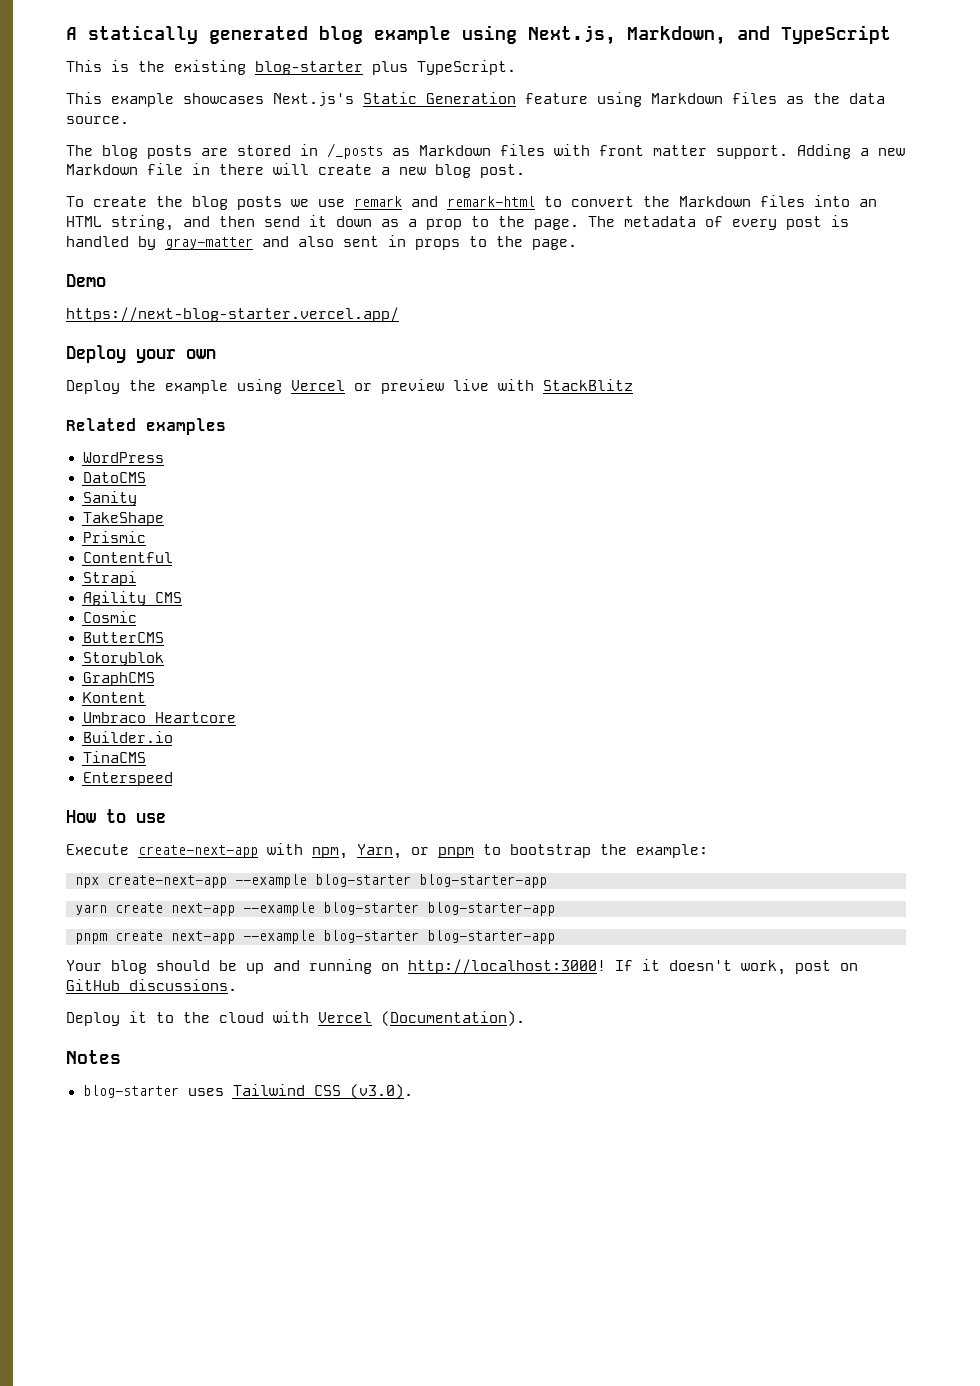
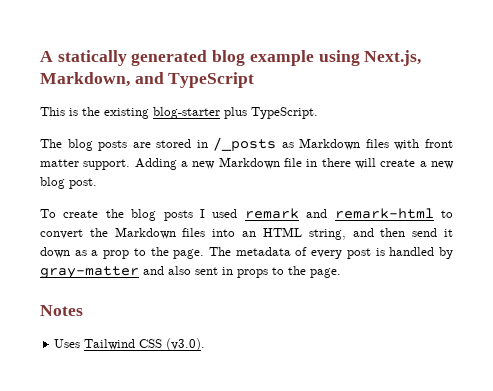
[66,92,885,107] [66,116,129,124] // This example showcases Next.js's Static Generation feature using Markdown files as the data source. -> (318, 113) none
[291,199,345,207] we use -> [200,209,238,218] I used
[66,274,106,287] [66,307,399,322] [66,345,216,363] [66,379,633,394] [66,418,226,435] [82,452,164,463] [82,472,146,483] [82,491,137,506] [82,512,164,526] [82,531,146,543] [82,552,173,563] [82,571,137,586] [82,591,182,606] [82,611,137,623] [82,632,164,643] [82,652,164,666] [82,672,155,686] [82,692,146,703] [82,712,236,723] [82,731,173,743] [82,751,146,763] [82,772,173,786] [66,809,166,823] [66,843,708,859] [75,874,547,888] [75,902,555,916] [75,930,555,944] [66,959,858,975] [66,979,237,991] [66,1011,525,1026] // Demo // https://next-blog-starter.vercel.app/ // Deploy your own // Deploy the example using Vercel or preview live with StackBlitz // Related examples // WordPress // DatoCMS // Sanity // TakeShape // Prismic // Contentful // Strapi // Agility CMS // Cosmic // ButterCMS // Storyblok // GraphCMS // Kontent // Umbraco Heartcore // Builder.io // TinaCMS // Enterspeed // How to use // Execute create-next-app with npm, Yarn, or pnpm to bootstrap the example: // npx create-next-app --example blog-starter blog-starter-app // yarn create next-app --example blog-starter blog-starter-app // pnpm create next-app --example blog-starter blog-starter-app // Your blog should be up and running on http://localhost:3000! If it doesn't work, post on GitHub discussions. // Deploy it to the cloud with Vercel (Documentation). -> (341, 273) none
[82,1085,224,1098] blog-starter uses -> [54,339,81,348] Uses

